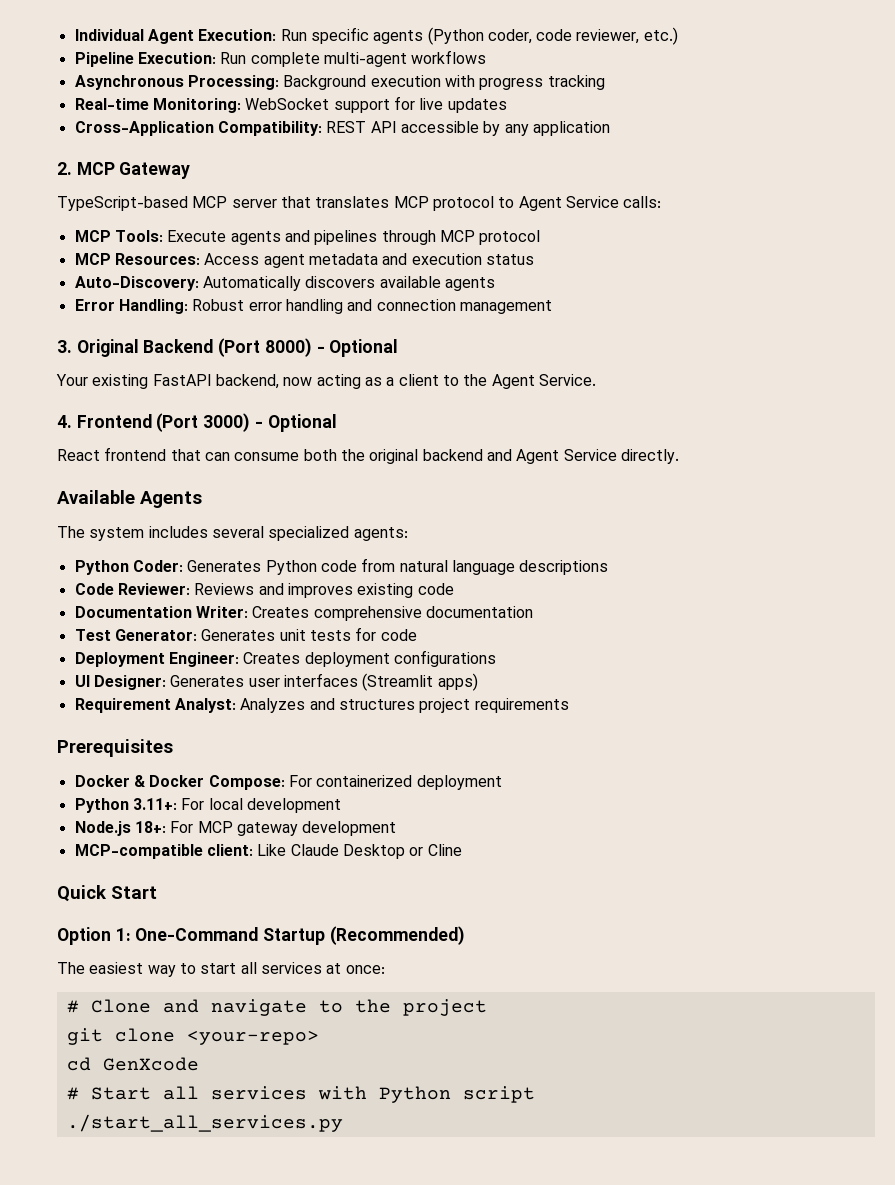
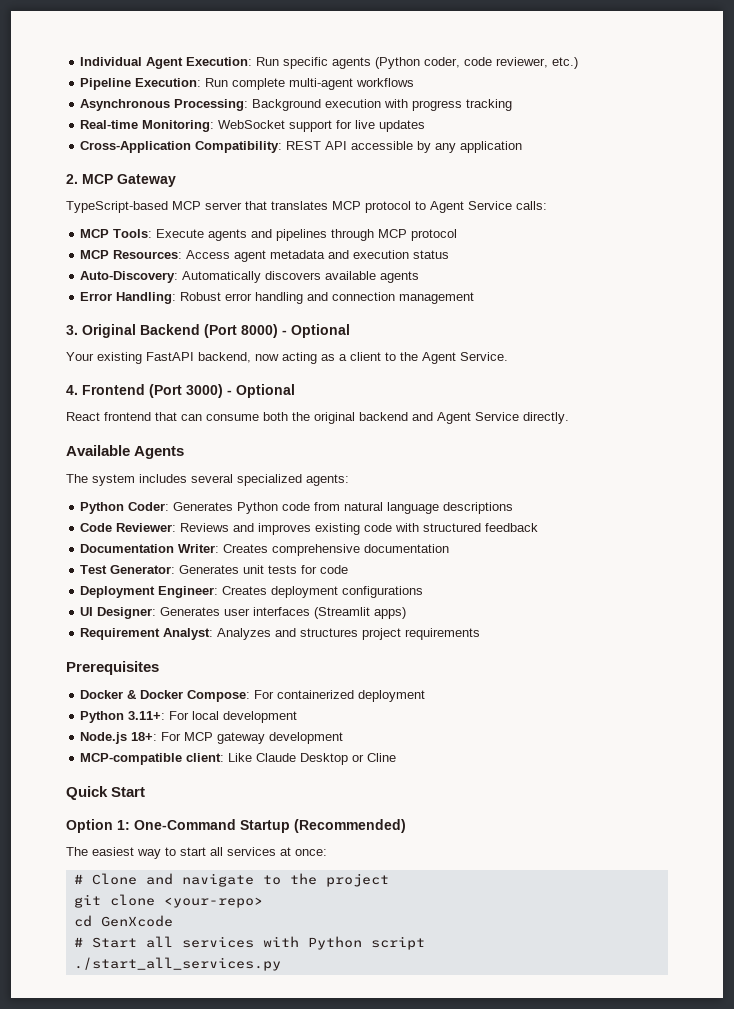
(454, 589) none -> [395,523,539,532] with structured feedback

